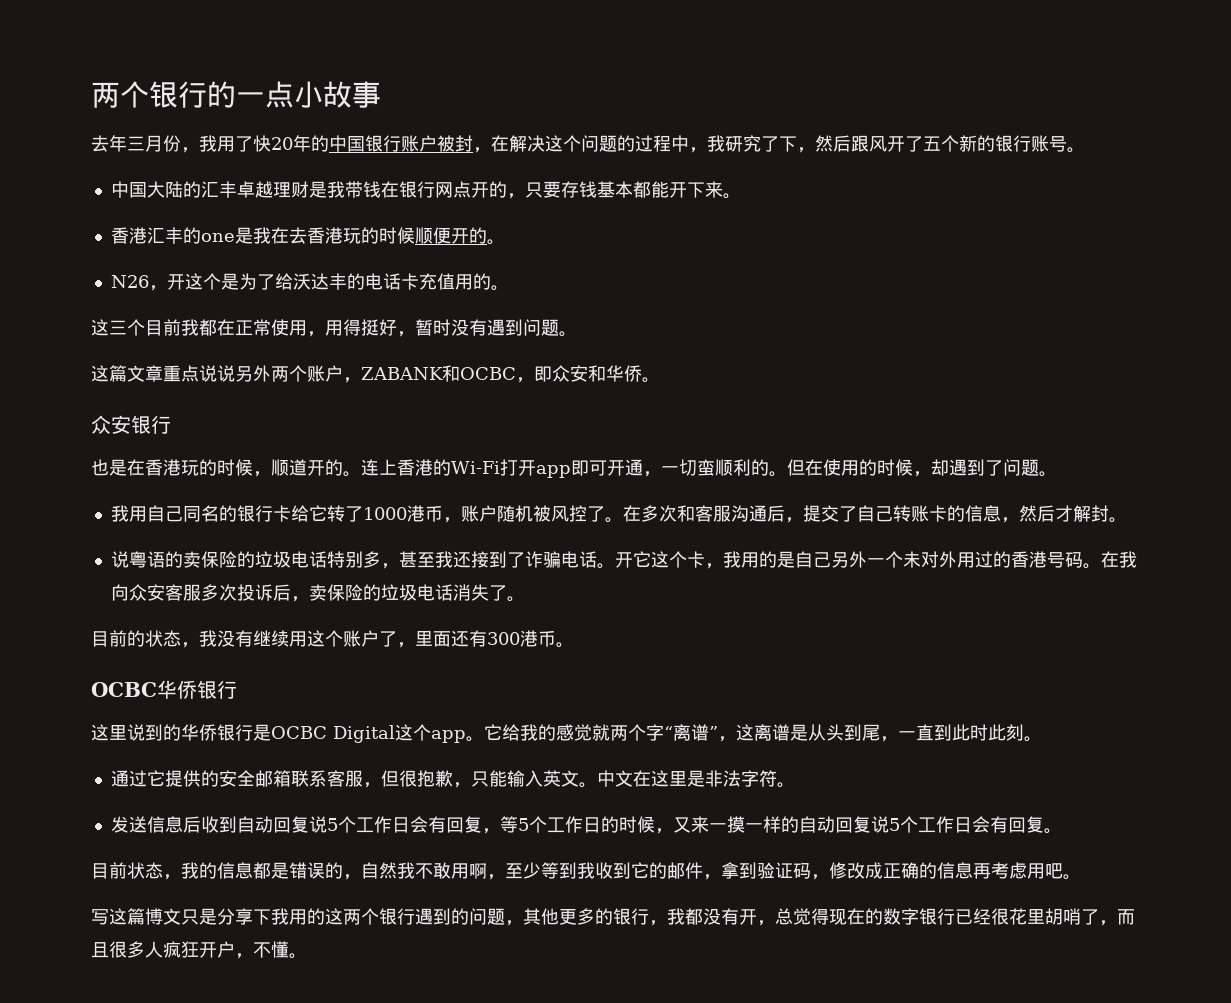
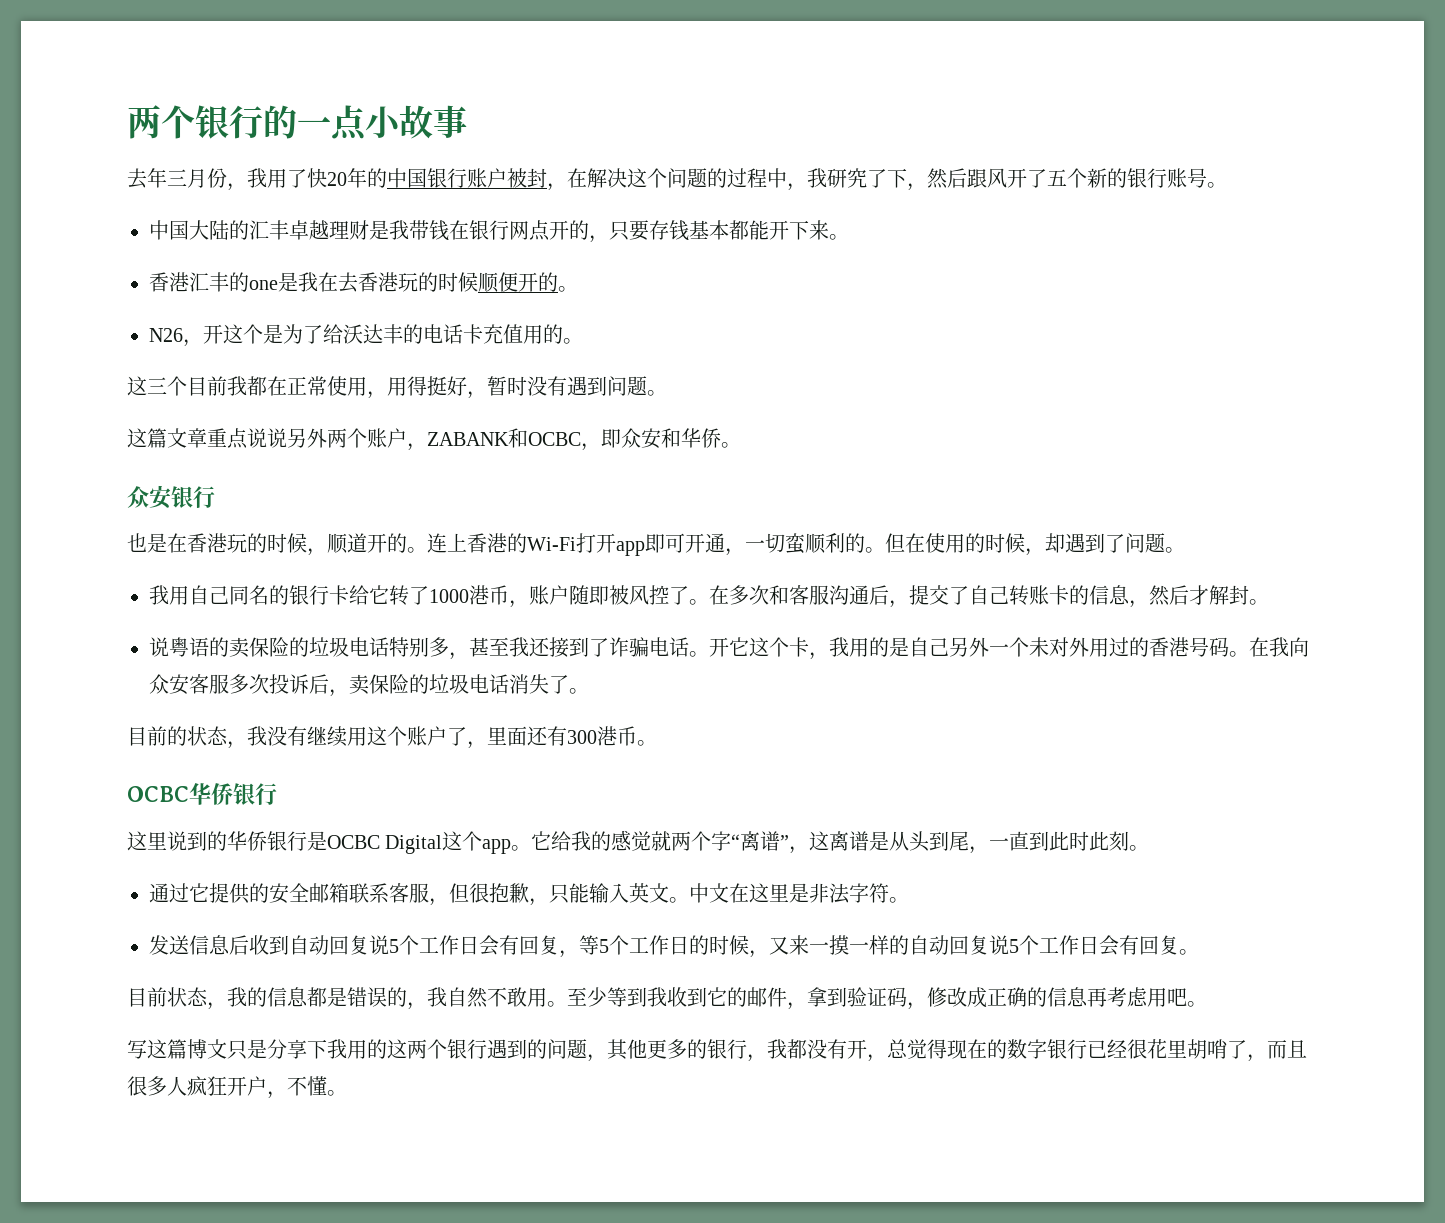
[514,505,533,522] 机 -> [589,586,609,605] 即
[361,862,505,880] 自然我不敢用啊， -> [427,987,567,1008] 我自然不敢用。

